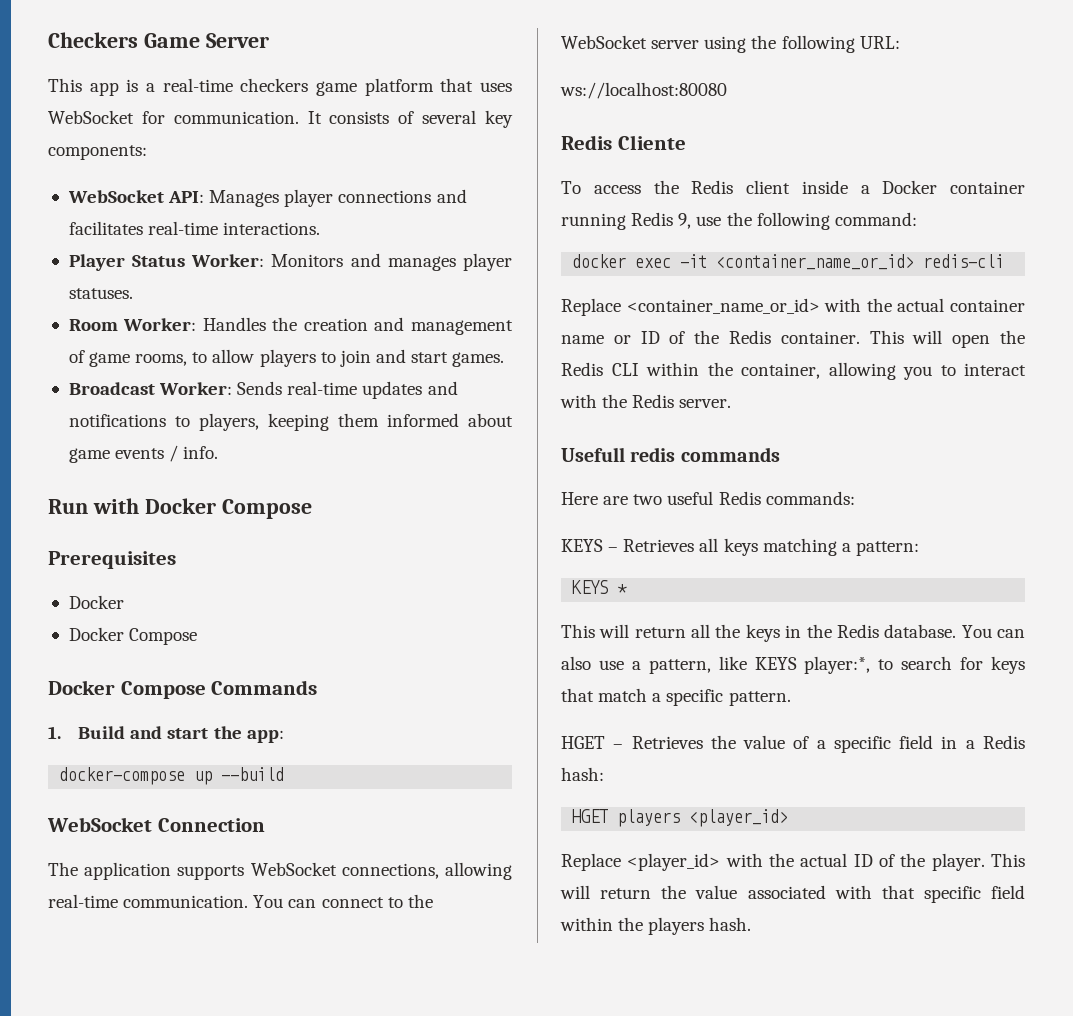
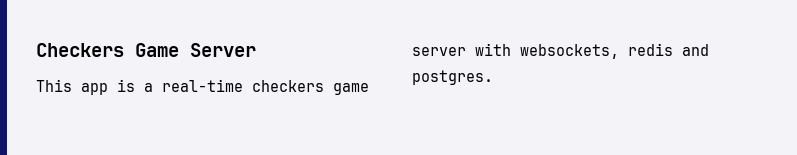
[364,78,513,96] [48,110,513,128] [48,145,147,160] [67,189,467,207] [68,221,321,235] [68,253,512,271] [68,288,133,299] [68,317,513,335] [68,349,505,367] [68,381,458,399] [68,413,513,431] [68,445,219,463] [48,498,312,519] [48,551,176,569] [68,595,124,609] [68,627,198,645] [48,680,318,699] [48,726,284,743] [59,767,285,785] [47,817,265,832] [48,862,512,880] [48,894,433,908] [561,35,900,53] [560,82,727,99] [561,135,686,150] [561,180,1025,194] [561,212,917,230] [572,254,1005,270] [561,298,1025,316] [561,330,1025,348] [561,362,1026,380] [560,394,732,408] [561,447,780,462] [561,491,855,505] [561,538,919,556] [572,580,628,594] [561,624,1025,642] [561,656,1025,674] [561,688,791,706] [561,735,1025,753] [561,767,604,781] [572,809,789,827] [561,853,1025,871] [560,885,1025,903] [560,917,752,935] platform that uses WebSocket for communication. It consists of several key components: // WebSocket API: Manages player connections and facilitates real-time interactions. // Player Status Worker: Monitors and manages player statuses. // Room Worker: Handles the creation and management of game rooms, to allow players to join and start games. // Broadcast Worker: Sends real-time updates and notifications to players, keeping them informed about game events / info. // Run with Docker Compose // Prerequisites // Docker // Docker Compose // Docker Compose Commands // 1. Build and start the app: // docker-compose up --build // WebSocket Connection // The application supports WebSocket connections, allowing real-time communication. You can connect to the WebSocket server using the following URL: // ws://localhost:80080 // Redis Cliente // To access the Redis client inside a Docker container running Redis 9, use the following command: // docker exec -it <container_name_or_id> redis-cli // Replace <container_name_or_id> with the actual container name or ID of the Redis container. This will open the Redis CLI within the container, allowing you to interact with the Redis server. // Usefull redis commands // Here are two useful Redis commands: // KEYS – Retrieves all keys matching a pattern: // KEYS * // This will return all the keys in the Redis database. You can also use a pattern, like KEYS player:*, to search for keys that match a specific pattern. // HGET – Retrieves the value of a specific field in a Redis hash: // HGET players <player_id> // Replace <player_id> with the actual ID of the player. This will return the value associated with that specific field within the players hash. -> [412,43,709,59] [412,70,493,85] server with websockets, redis and postgres.

